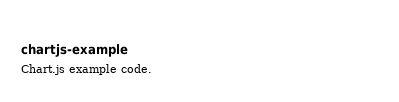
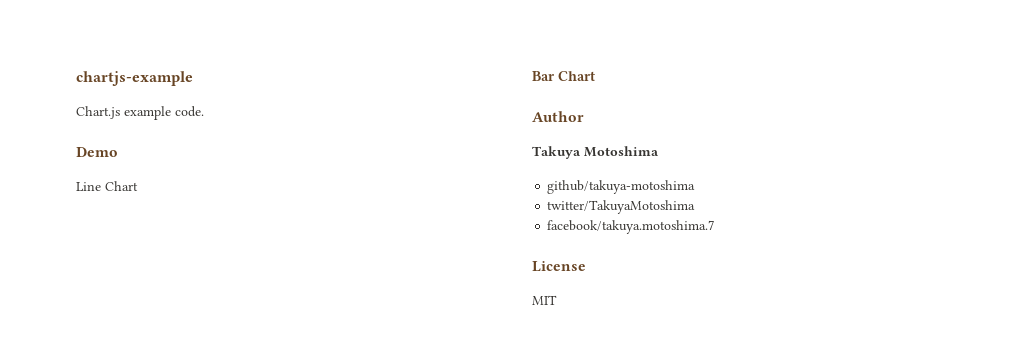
(152, 68) none -> [76,147,118,157] [76,181,138,191] [532,71,595,81] [532,111,584,122] [532,146,659,159] [547,180,696,194] [547,200,696,214] [547,220,716,234] [532,261,586,272] [532,295,557,305] // Demo // Line Chart // Bar Chart // Author // Takuya Motoshima // github/takuya-motoshima // twitter/TakuyaMotoshima // facebook/takuya.motoshima.7 // License // MIT

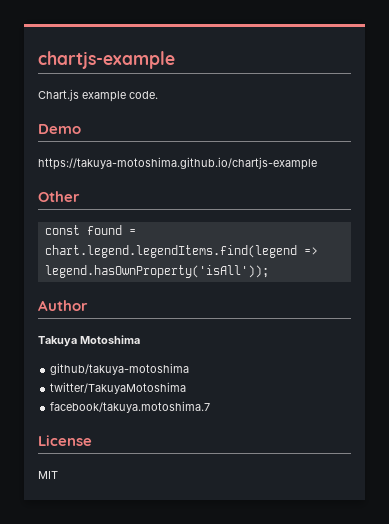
[76,181,138,191] [532,71,595,81] Line Chart // Bar Chart -> [38,157,317,170] [38,191,80,202] [44,225,136,235] [44,245,318,258] [44,265,269,278] https://takuya-motoshima.github.io/chartjs-example // Other // const found = chart.legend.legendItems.find(legend => legend.hasOwnProperty('isAll'));

